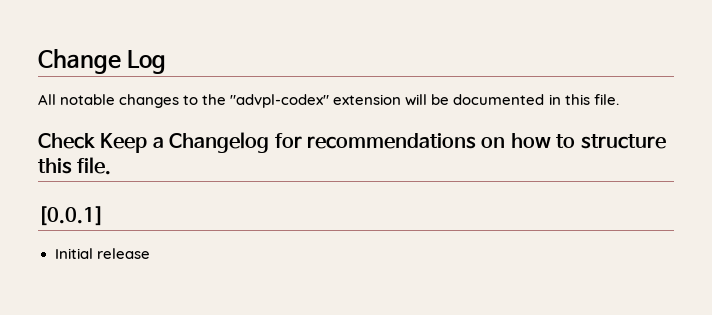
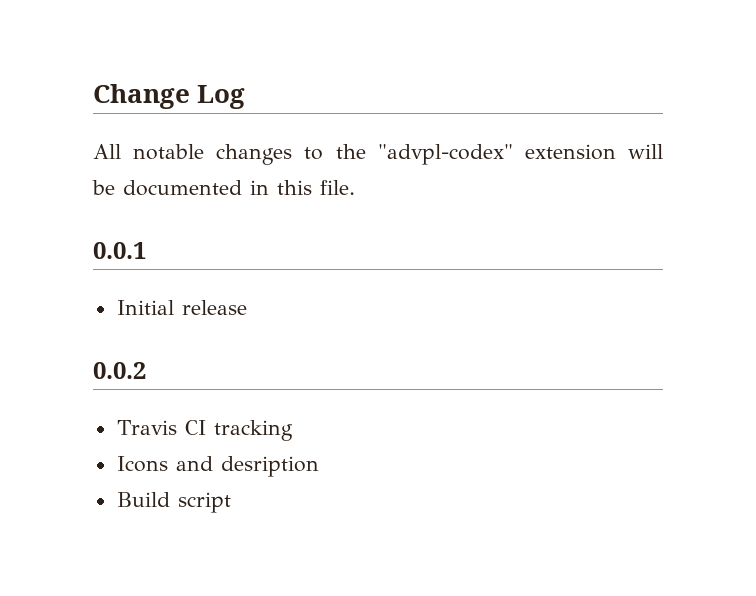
[38,132,666,153] [38,157,112,175] [38,206,104,226] [54,248,150,259] Check Keep a Changelog for recommendations on how to structure this file. // [0.0.1] // Initial release -> [93,242,146,259] [116,300,247,315] [93,362,146,379] [116,420,293,441] [116,456,319,477] [116,492,231,513] 0.0.1 // Initial release // 0.0.2 // Travis CI tracking // Icons and desription // Build script

